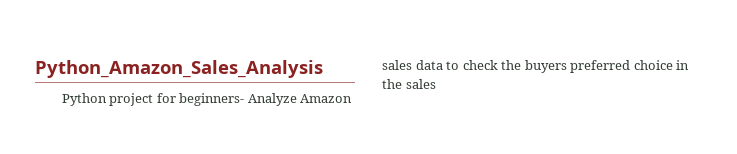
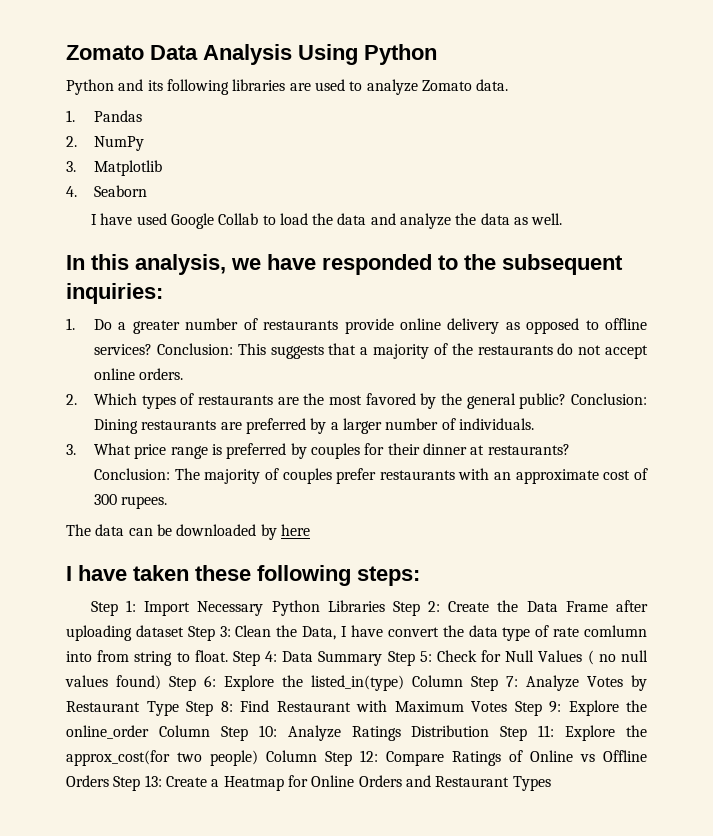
[35,60,323,78] [61,93,353,106] [382,60,690,73] [382,79,436,89] Python_Amazon_Sales_Analysis // Python project for beginners- Analyze Amazon sales data to check the buyers preferred choice in the sales -> [66,44,437,65] [66,79,509,95] [66,110,143,122] [66,136,145,151] [66,160,163,176] [66,185,148,197] [90,213,563,229] [66,254,623,275] [66,283,163,304] [66,318,647,334] [94,343,648,359] [94,368,184,380] [66,393,647,409] [94,418,534,434] [66,443,570,459] [94,468,648,484] [94,494,168,509] [66,524,310,540] [66,565,420,586] [90,600,648,616] [66,625,648,641] [66,650,648,666] [65,675,647,691] [66,700,647,716] [66,725,647,741] [66,750,647,766] [66,775,551,791] Zomato Data Analysis Using Python // Python and its following libraries are used to analyze Zomato data. // 1. Pandas // 2. NumPy // 3. Matplotlib // 4. Seaborn // I have used Google Collab to load the data and analyze the data as well. // In this analysis, we have responded to the subsequent inquiries: // 1. Do a greater number of restaurants provide online delivery as opposed to offline services? Conclusion: This suggests that a majority of the restaurants do not accept online orders. // 2. Which types of restaurants are the most favored by the general public? Conclusion: Dining restaurants are preferred by a larger number of individuals. // 3. What price range is preferred by couples for their dinner at restaurants? Conclusion: The majority of couples prefer restaurants with an approximate cost of 300 rupees. // The data can be downloaded by here // I have taken these following steps: // Step 1: Import Necessary Python Libraries Step 2: Create the Data Frame after uploading dataset Step 3: Clean the Data, I have convert the data type of rate comlumn into from string to float. Step 4: Data Summary Step 5: Check for Null Values ( no null values found) Step 6: Explore the listed_in(type) Column Step 7: Analyze Votes by Restaurant Type Step 8: Find Restaurant with Maximum Votes Step 9: Explore the online_order Column Step 10: Analyze Ratings Distribution Step 11: Explore the approx_cost(for two people) Column Step 12: Compare Ratings of Online vs Offline Orders Step 13: Create a Heatmap for Online Orders and Restaurant Types

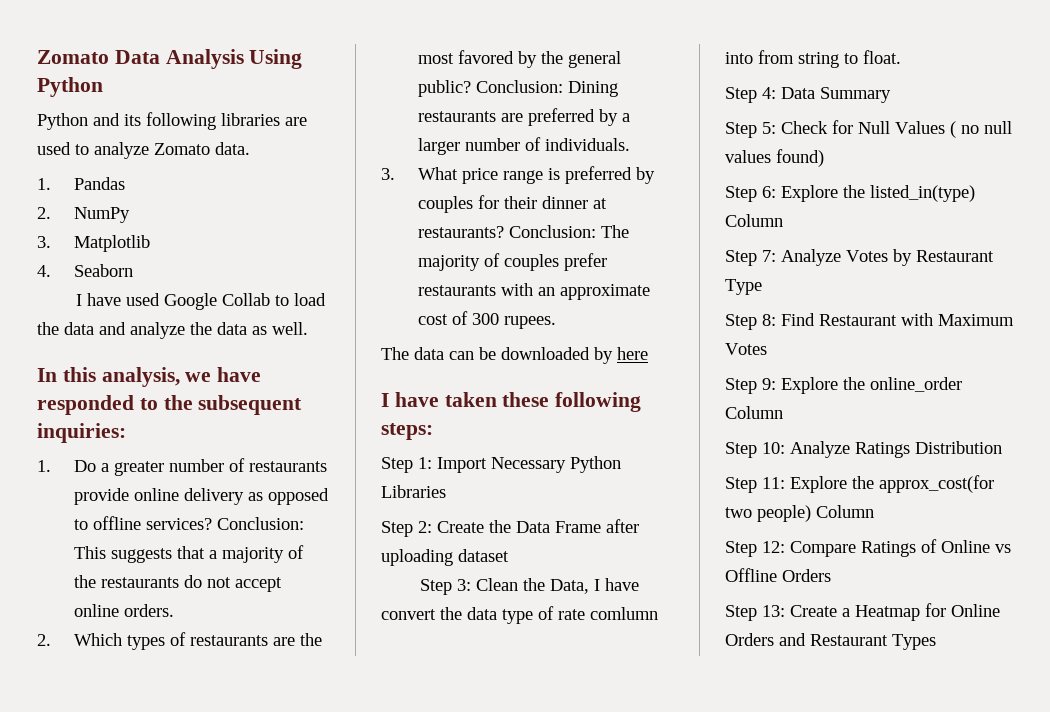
(385, 606) none -> (446, 491) //
(184, 631) none -> (509, 555) //
(228, 656) none -> (901, 57) //
(383, 658) none -> (891, 95) //
(161, 682) none -> (824, 158) //
(463, 681) none -> (783, 220) //
(179, 708) none -> (762, 287) //
(507, 706) none -> (767, 349) //
(210, 731) none -> (783, 412) //
(490, 731) none -> (1002, 447) //
(317, 756) none -> (874, 511) //
(109, 781) none -> (831, 575) //

